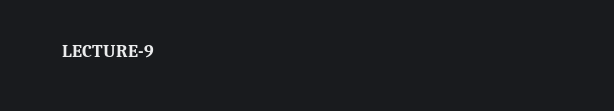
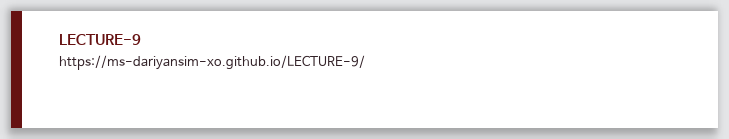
(154, 51) none -> [59,55,365,70] // https://ms-dariyansim-xo.github.io/LECTURE-9/

